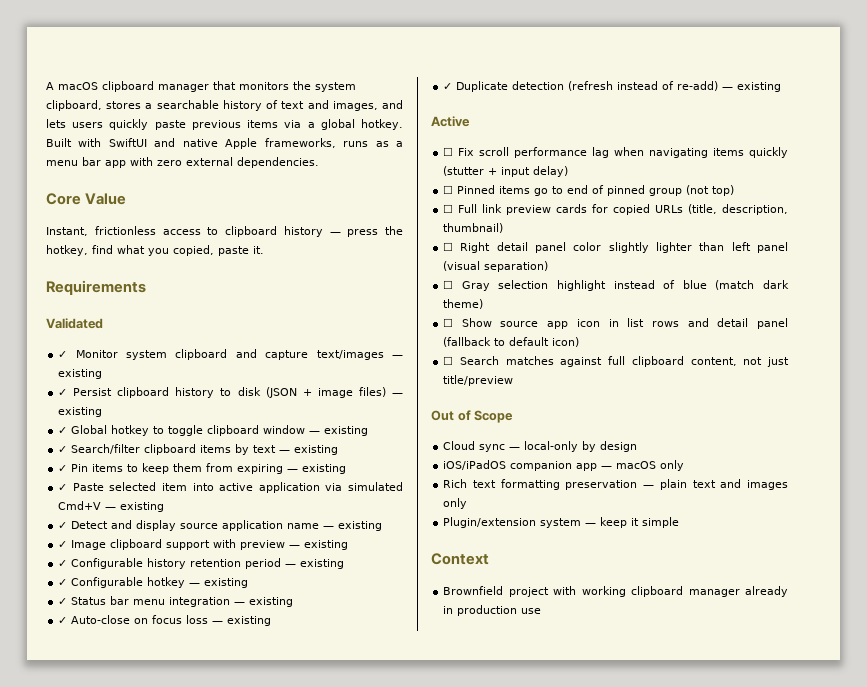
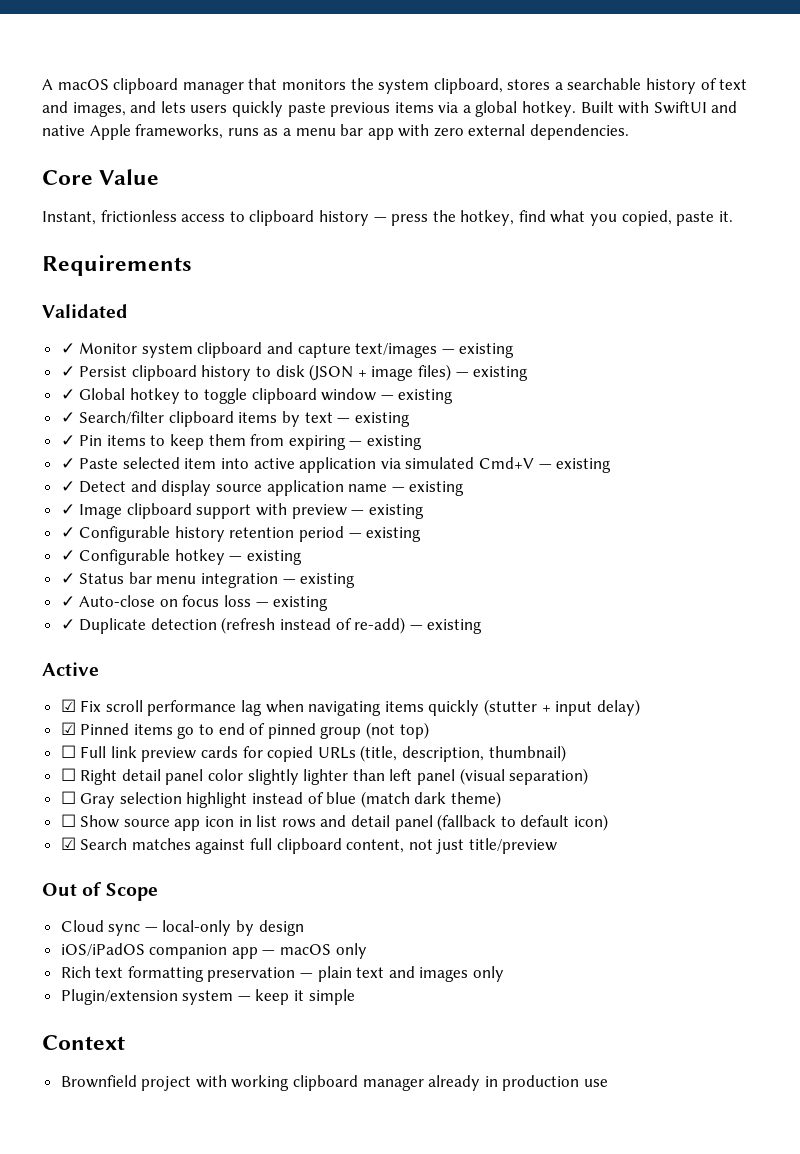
[443,147,454,156] ☐ -> [60,699,76,712] ☑
[443,185,454,194] ☐ -> [60,722,76,735] ☑
[443,356,454,365] ☐ -> [60,837,76,850] ☑

